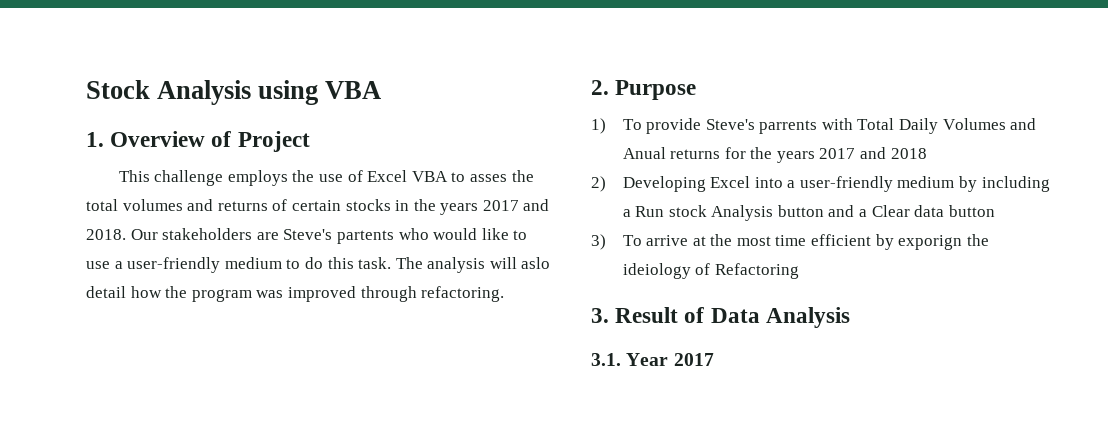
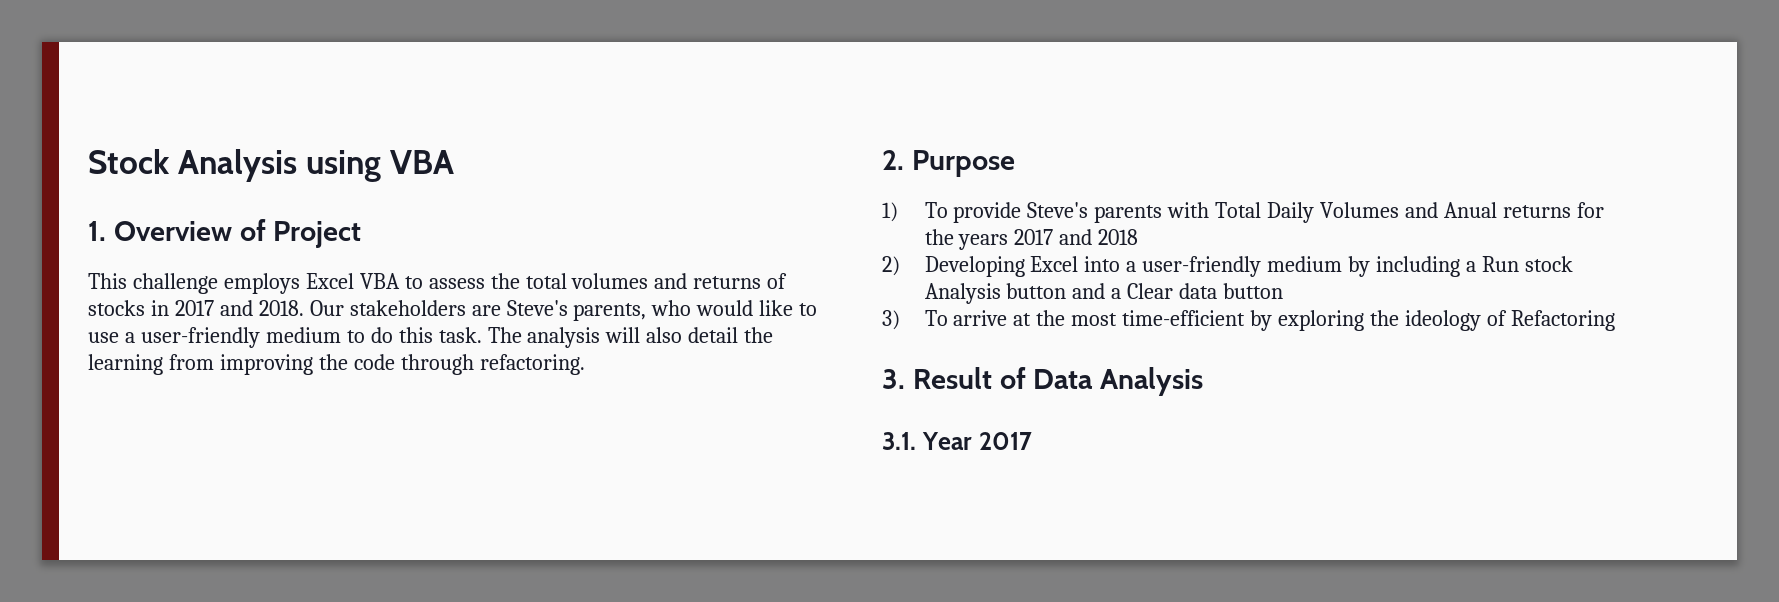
[292,170,363,182] the use of -> (300, 283) none
[469,174,507,182] asses -> [428,278,485,289] assess
[291,200,341,211] certain -> (788, 281) none
[413,199,479,215] the years -> (169, 308) none
[336,230,394,244] partents -> [573,303,647,321] parents,
[521,257,551,269] [86,286,356,302] aslo detail how the program was improved -> [646,327,774,343] [88,354,395,375] also detail the learning from improving the code
[759,120,818,134] parrents -> [1094,205,1163,223] parents
[775,234,989,250] [622,263,691,279] time efficient by exporign the ideiology -> [1122,310,1481,331] time-efficient by exploring the ideology

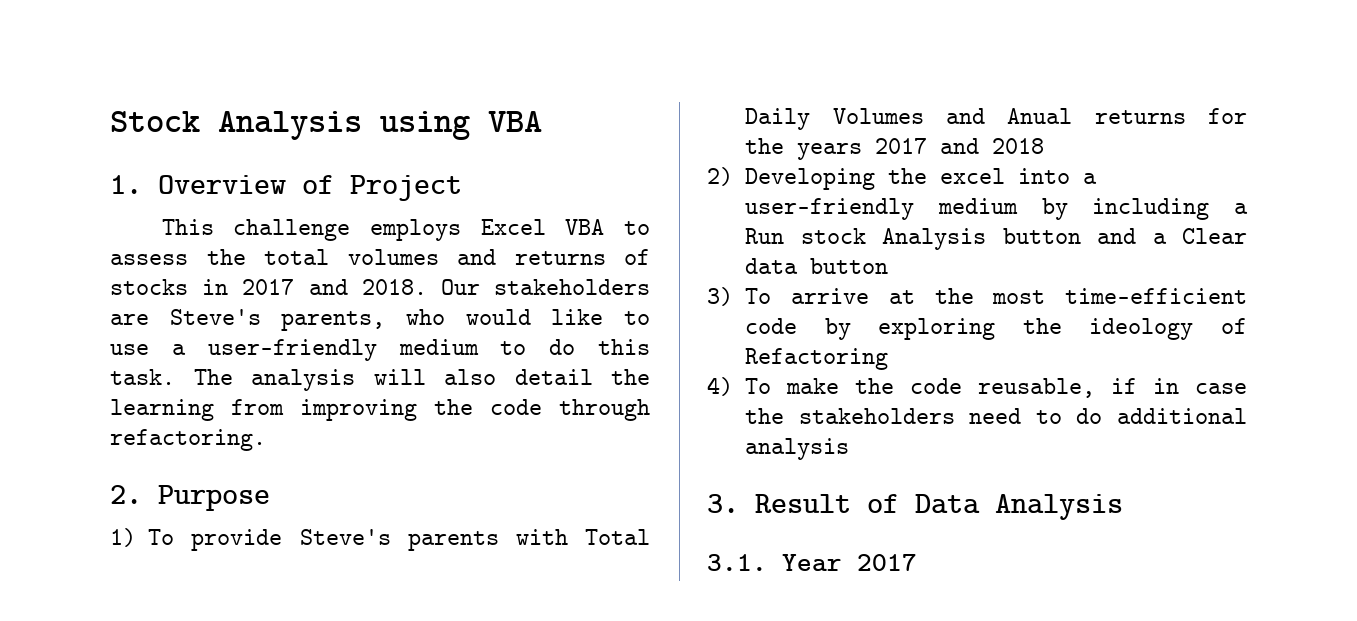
[1030,256,1079,272] Excel -> [888,168,1006,184] the excel
(1246, 318) none -> [745,318,798,334] code
(1615, 320) none -> [707,377,1247,398] [745,408,1247,424] [745,438,850,460] // 4) To make the code reusable, if in case the stakeholders need to do additional analysis

